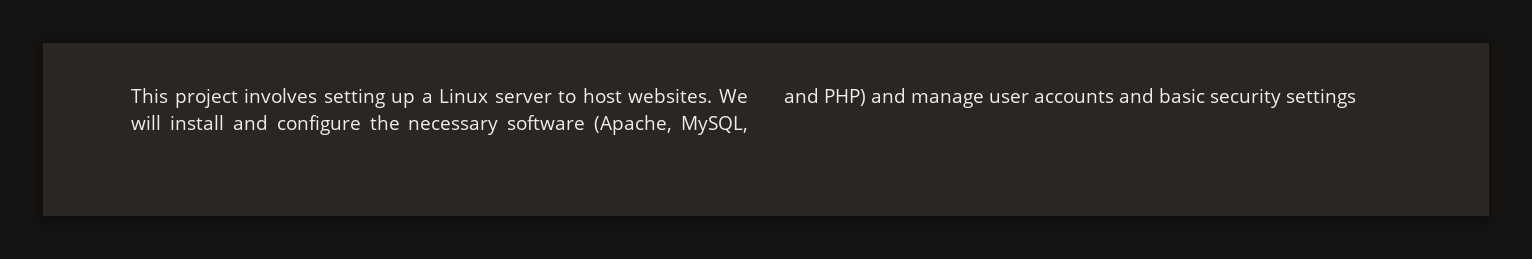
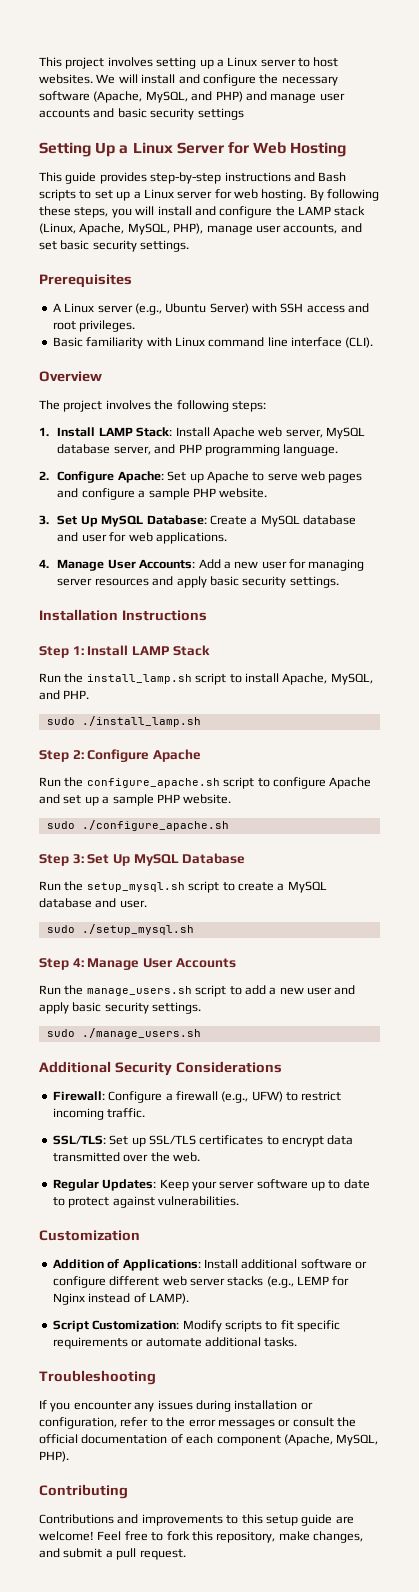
(1356, 98) none -> [39,142,347,157] [39,172,347,184] [39,189,380,201] [39,206,366,218] [39,223,362,235] [39,240,190,252] [39,274,132,288] [52,303,370,315] [52,320,136,332] [52,337,374,349] [39,371,102,382] [39,400,266,412] [39,427,366,439] [57,444,339,456] [39,471,363,483] [57,488,268,500] [39,515,357,527] [57,532,227,544] [39,559,365,571] [57,576,339,588] [39,609,207,621] [39,645,210,658] [39,673,373,685] [39,690,90,700] [46,716,201,727] [39,749,201,762] [39,777,372,789] [39,794,232,806] [46,820,229,831] [39,853,246,866] [39,881,327,893] [39,898,147,908] [46,924,194,935] [39,958,236,970] [39,985,356,997] [39,1002,202,1014] [46,1028,201,1039] [39,1061,282,1076] [52,1091,342,1103] [52,1108,146,1120] [52,1135,354,1147] [52,1152,200,1162] [52,1179,370,1191] [52,1196,239,1208] [39,1230,140,1241] [52,1259,367,1271] [52,1276,350,1288] [52,1293,189,1305] [52,1320,340,1332] [52,1337,298,1349] [39,1370,156,1385] [39,1400,313,1412] [39,1417,356,1429] [39,1434,379,1446] [39,1451,69,1462] [39,1484,128,1499] [39,1514,354,1526] [39,1531,363,1543] [39,1548,186,1560] // Setting Up a Linux Server for Web Hosting // This guide provides step-by-step instructions and Bash scripts to set up a Linux server for web hosting. By following these steps, you will install and configure the LAMP stack (Linux, Apache, MySQL, PHP), manage user accounts, and set basic security settings. // Prerequisites // A Linux server (e.g., Ubuntu Server) with SSH access and root privileges. // Basic familiarity with Linux command line interface (CLI). // Overview // The project involves the following steps: // 1. Install LAMP Stack: Install Apache web server, MySQL database server, and PHP programming language. // 2. Configure Apache: Set up Apache to serve web pages and configure a sample PHP website. // 3. Set Up MySQL Database: Create a MySQL database and user for web applications. // 4. Manage User Accounts: Add a new user for managing server resources and apply basic security settings. // Installation Instructions // Step 1: Install LAMP Stack // Run the install_lamp.sh script to install Apache, MySQL, and PHP. // sudo ./install_lamp.sh // Step 2: Configure Apache // Run the configure_apache.sh script to configure Apache and set up a sample PHP website. // sudo ./configure_apache.sh // Step 3: Set Up MySQL Database // Run the setup_mysql.sh script to create a MySQL database and user. // sudo ./setup_mysql.sh // Step 4: Manage User Accounts // Run the manage_users.sh script to add a new user and apply basic security settings. // sudo ./manage_users.sh // Additional Security Considerations // Firewall: Configure a firewall (e.g., UFW) to restrict incoming traffic. // SSL/TLS: Set up SSL/TLS certificates to encrypt data transmitted over the web. // Regular Updates: Keep your server software up to date to protect against vulnerabilities. // Customization // Addition of Applications: Install additional software or configure different web server stacks (e.g., LEMP for Nginx instead of LAMP). // Script Customization: Modify scripts to fit specific requirements or automate additional tasks. // Troubleshooting // If you encounter any issues during installation or configuration, refer to the error messages or consult the official documentation of each component (Apache, MySQL, PHP). // Contributing // Contributions and improvements to this setup guide are welcome! Feel free to fork this repository, make changes, and submit a pull request.

